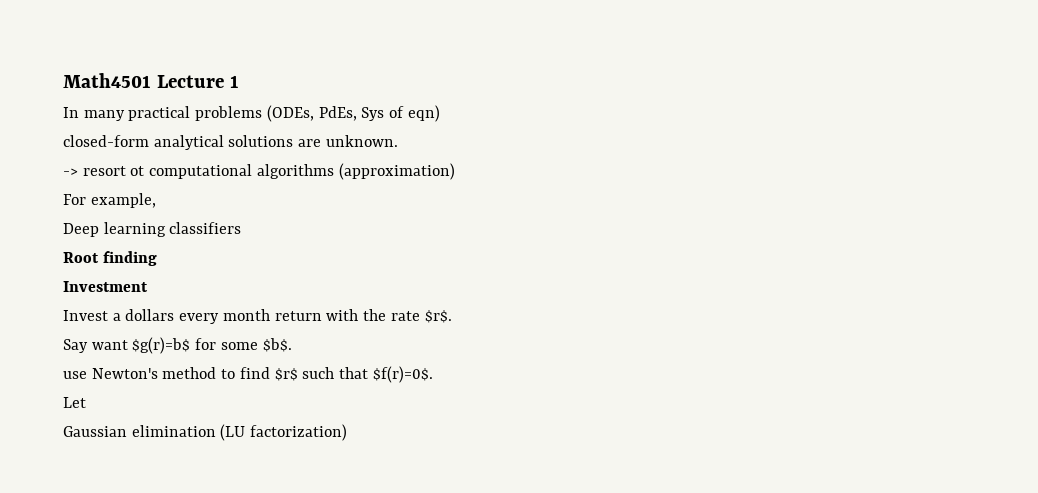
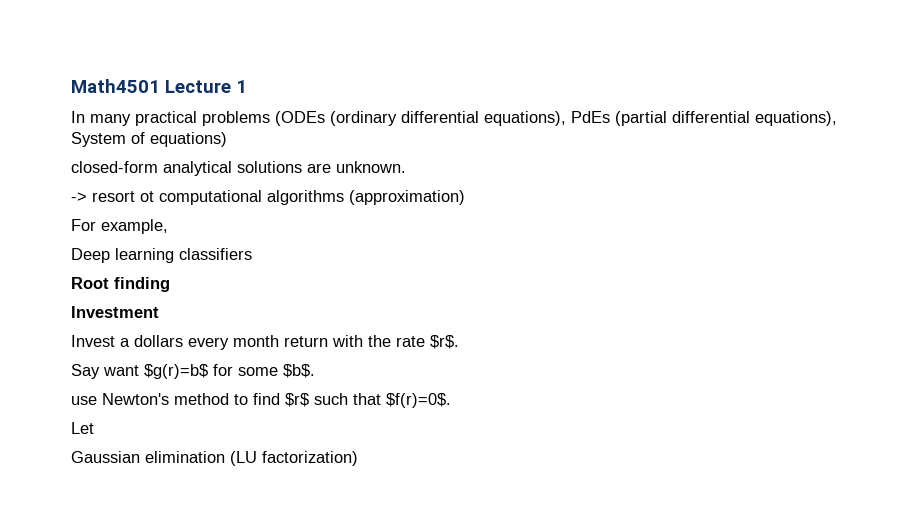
[266,105,440,122] (ODEs, PdEs, Sys of eqn) -> [275,111,837,126] [71,132,227,147] (ODEs (ordinary differential equations), PdEs (partial differential equations), System of equations)

